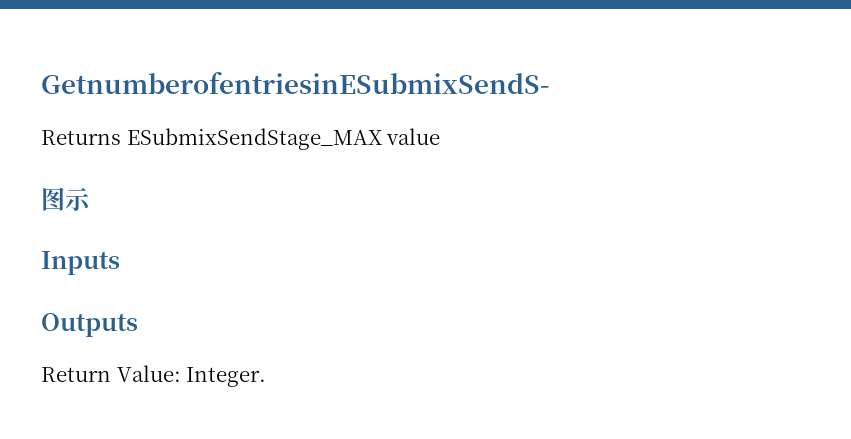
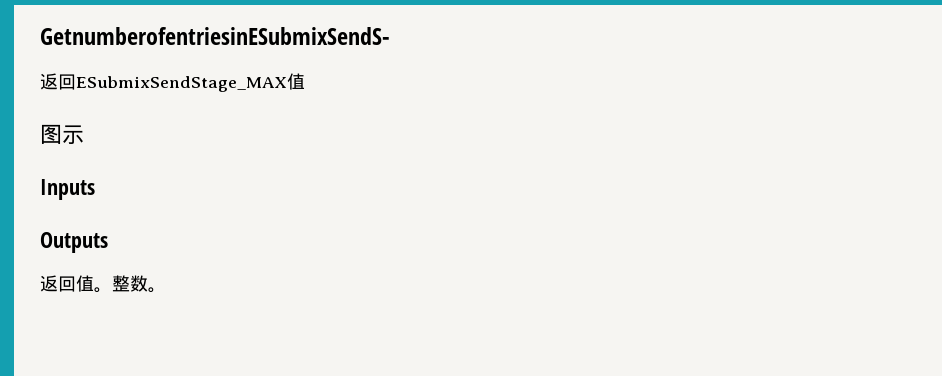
[41,128,441,150] Returns ESubmixSendStage_MAX value -> [40,73,305,92] 返回ESubmixSendStage_MAX值
[41,365,267,387] Return Value: Integer. -> [40,275,166,293] 返回值。整数。

